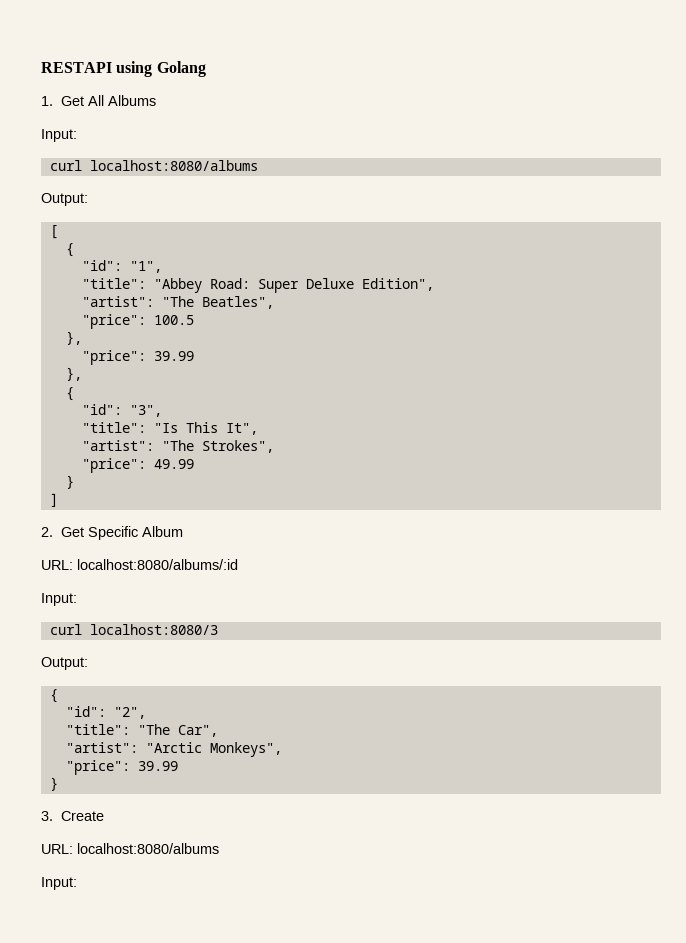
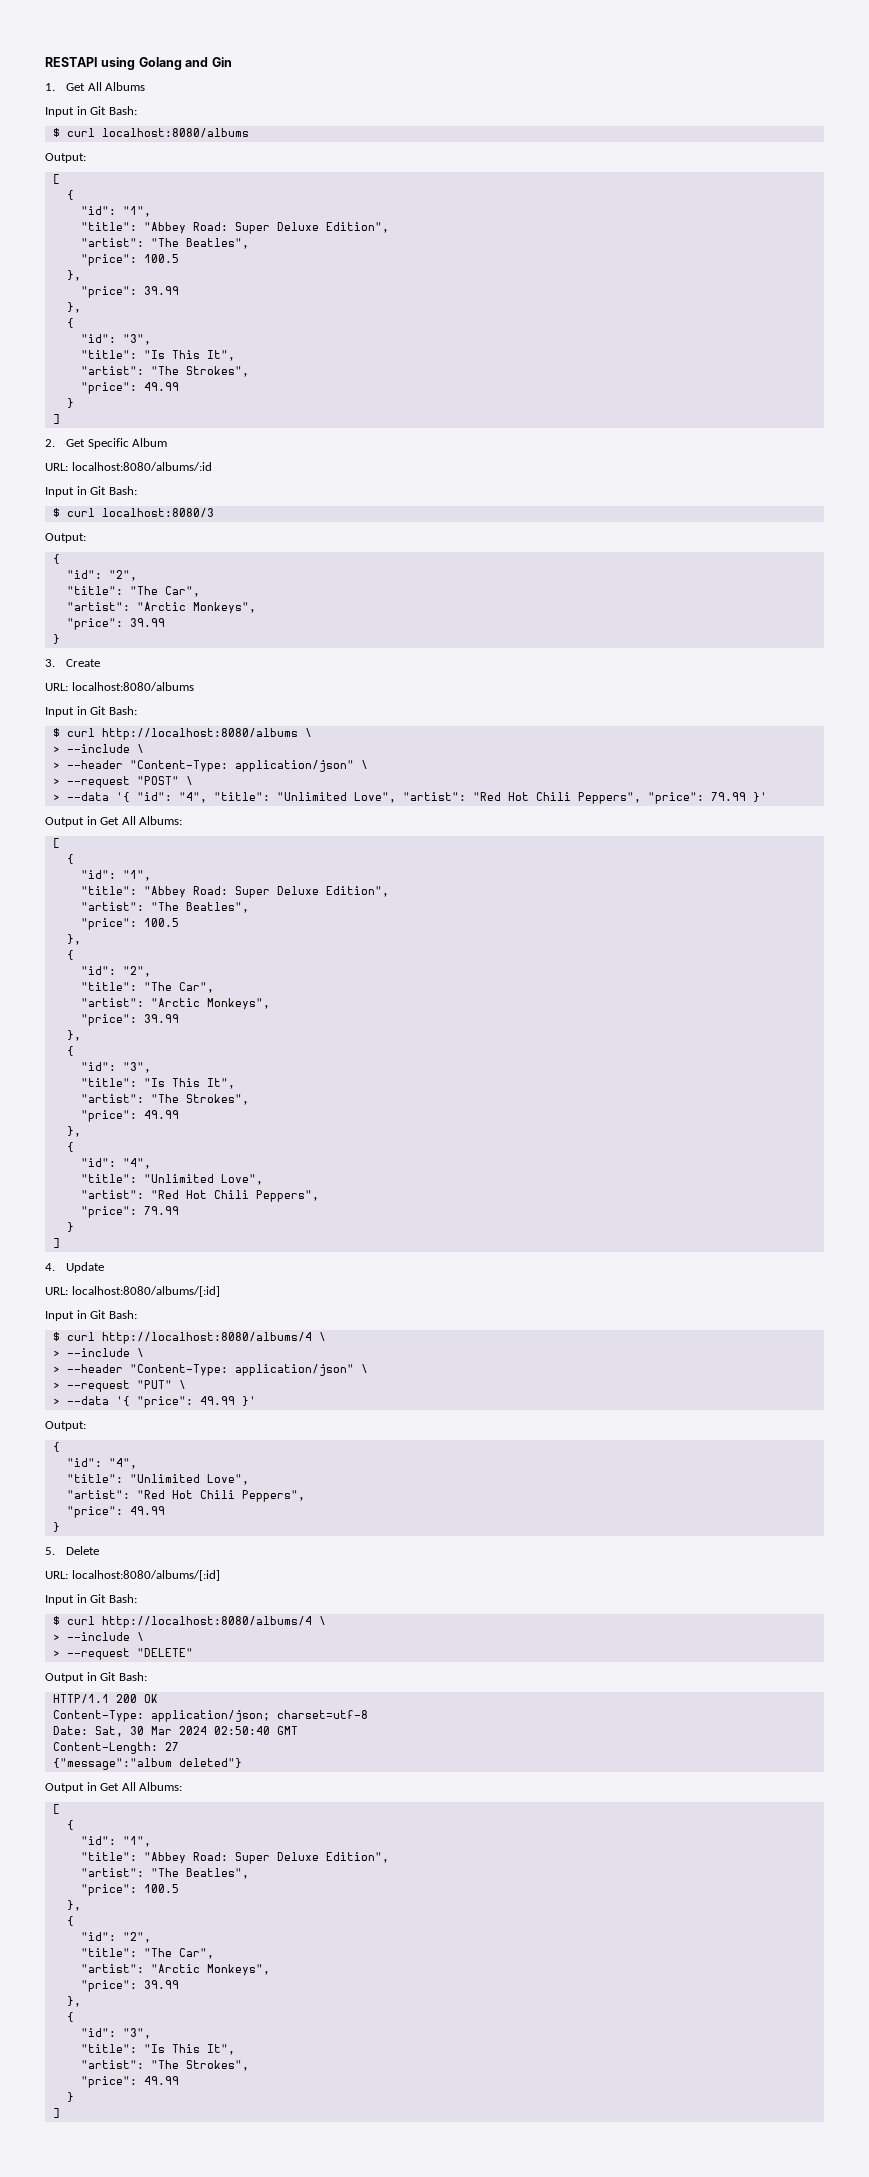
(206, 69) none -> [185,57,232,67] and Gin
[41,129,77,142] Input: // -> [45,106,137,117] [52,128,60,137] Input in Git Bash: // $
[41,593,77,606] Input: // -> [45,486,137,497] [52,508,60,517] Input in Git Bash: // $
[41,877,77,890] Input: -> [45,706,137,717] [52,728,312,740] [52,744,144,753] [52,760,368,772] [52,776,193,788] [52,792,767,804] [45,816,183,827] [52,838,60,848] [66,854,74,864] [80,870,151,881] [80,886,389,898] [80,902,249,913] [80,918,179,930] [66,934,81,945] [66,950,74,960] [80,966,151,977] [80,982,214,993] [80,998,270,1010] [80,1014,179,1026] [66,1030,81,1041] [66,1046,74,1056] [80,1062,151,1073] [80,1078,235,1089] [80,1094,249,1105] [80,1110,179,1122] [66,1126,81,1137] [66,1142,74,1152] [80,1158,151,1169] [80,1174,263,1185] [80,1190,319,1202] [80,1206,179,1218] [66,1222,74,1232] [52,1238,60,1248] [45,1262,105,1273] [45,1286,220,1297] [45,1310,137,1321] [52,1332,326,1344] [52,1348,144,1357] [52,1364,368,1376] [52,1380,186,1392] [52,1396,256,1408] [45,1421,86,1431] [52,1442,60,1452] [66,1458,137,1469] [66,1474,249,1485] [66,1490,305,1502] [66,1506,165,1518] [52,1522,60,1532] [45,1546,100,1555] [45,1570,220,1581] [45,1594,137,1605] [52,1616,326,1628] [52,1632,144,1641] [52,1648,193,1660] [45,1672,147,1683] [52,1694,158,1704] [52,1710,368,1722] [52,1726,298,1737] [52,1742,179,1754] [52,1758,242,1770] [45,1782,183,1793] [52,1804,60,1814] [66,1820,74,1830] [80,1836,151,1847] [80,1852,389,1864] [80,1868,249,1879] [80,1884,179,1896] [66,1900,81,1911] [66,1916,74,1926] [80,1932,151,1943] [80,1948,214,1959] [80,1964,270,1976] [80,1980,179,1992] [66,1996,81,2007] [66,2012,74,2022] [80,2028,151,2039] [80,2044,235,2055] [80,2060,249,2071] [80,2076,179,2088] [66,2092,74,2102] [52,2108,60,2118] Input in Git Bash: // $ curl http://localhost:8080/albums \ // > --include \ // > --header "Content-Type: application/json" \ // > --request "POST" \ // > --data '{ "id": "4", "title": "Unlimited Love", "artist": "Red Hot Chili Peppers", "price": 79.99 }' // Output in Get All Albums: // [ // { // "id": "1", // "title": "Abbey Road: Super Deluxe Edition", // "artist": "The Beatles", // "price": 100.5 // }, // { // "id": "2", // "title": "The Car", // "artist": "Arctic Monkeys", // "price": 39.99 // }, // { // "id": "3", // "title": "Is This It", // "artist": "The Strokes", // "price": 49.99 // }, // { // "id": "4", // "title": "Unlimited Love", // "artist": "Red Hot Chili Peppers", // "price": 79.99 // } // ] // 4. Update // URL: localhost:8080/albums/[:id] // Input in Git Bash: // $ curl http://localhost:8080/albums/4 \ // > --include \ // > --header "Content-Type: application/json" \ // > --request "PUT" \ // > --data '{ "price": 49.99 }' // Output: // { // "id": "4", // "title": "Unlimited Love", // "artist": "Red Hot Chili Peppers", // "price": 49.99 // } // 5. Delete // URL: localhost:8080/albums/[:id] // Input in Git Bash: // $ curl http://localhost:8080/albums/4 \ // > --include \ // > --request "DELETE" // Output in Git Bash: // HTTP/1.1 200 OK // Content-Type: application/json; charset=utf-8 // Date: Sat, 30 Mar 2024 02:50:40 GMT // Content-Length: 27 // {"message":"album deleted"} // Output in Get All Albums: // [ // { // "id": "1", // "title": "Abbey Road: Super Deluxe Edition", // "artist": "The Beatles", // "price": 100.5 // }, // { // "id": "2", // "title": "The Car", // "artist": "Arctic Monkeys", // "price": 39.99 // }, // { // "id": "3", // "title": "Is This It", // "artist": "The Strokes", // "price": 49.99 // } // ]

